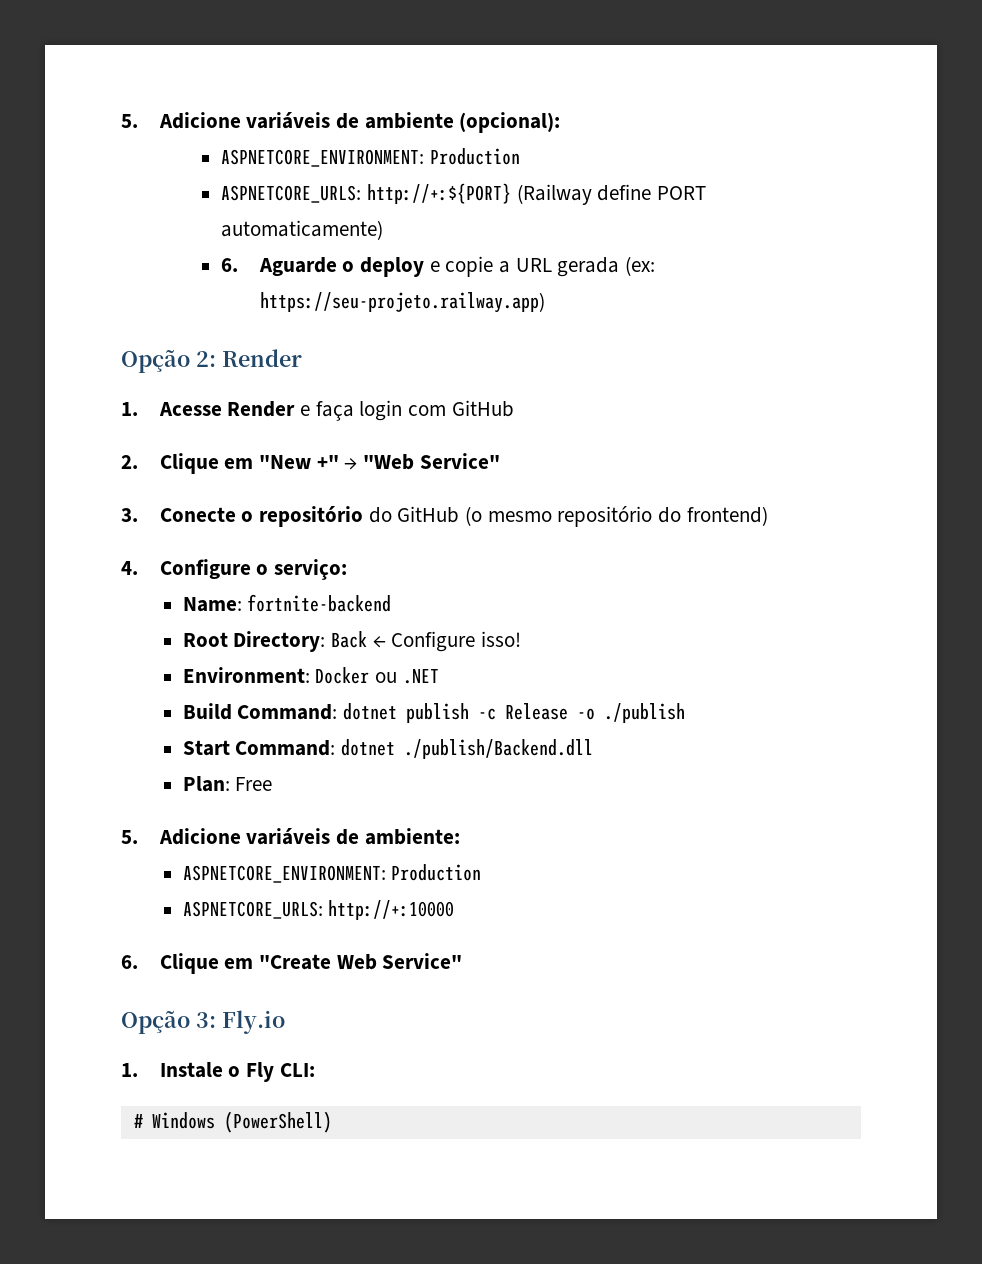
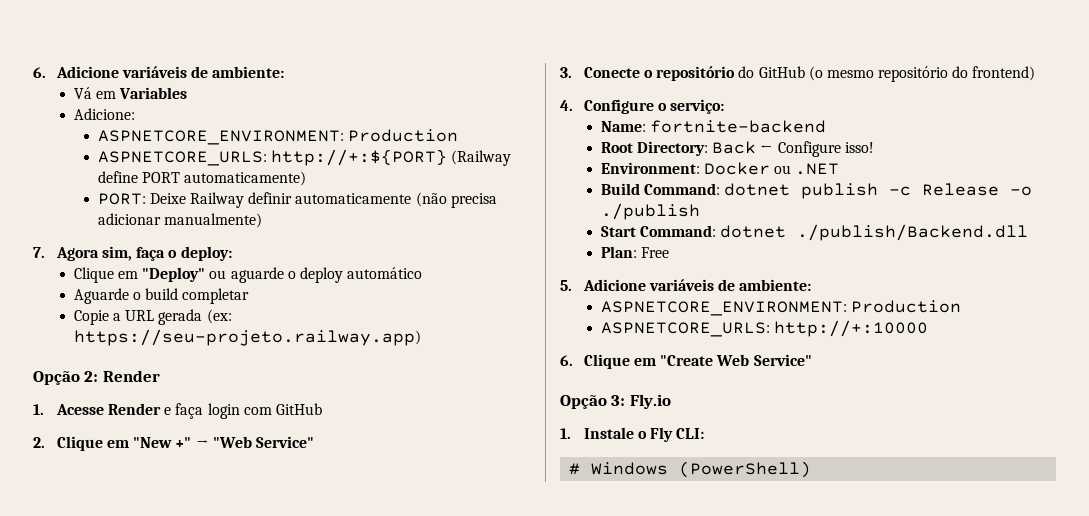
[121,112,561,133] 5. Adicione variáveis de ambiente (opcional): -> [33,66,285,78] [73,87,188,99] [73,108,135,120] 6. Adicione variáveis de ambiente: // Vá em Variables // Adicione:
[221,256,494,277] 6. Aguarde o deploy e copie -> [97,192,497,208] [97,213,262,228] [33,246,232,261] [73,267,423,283] [73,288,250,304] [73,310,109,325] PORT: Deixe Railway definir automaticamente (não precisa adicionar manualmente) // 7. Agora sim, faça o deploy: // Clique em "Deploy" ou aguarde o deploy automático // Aguarde o build completar // Copie

